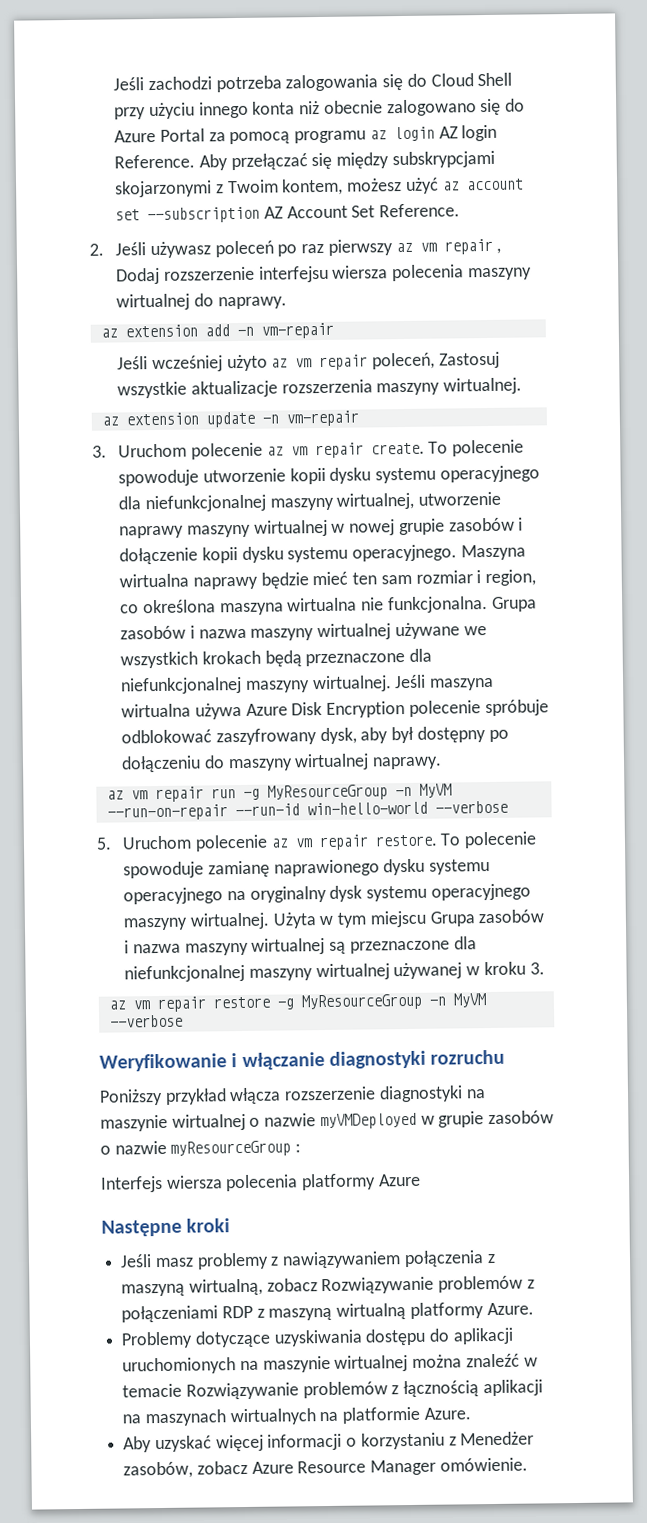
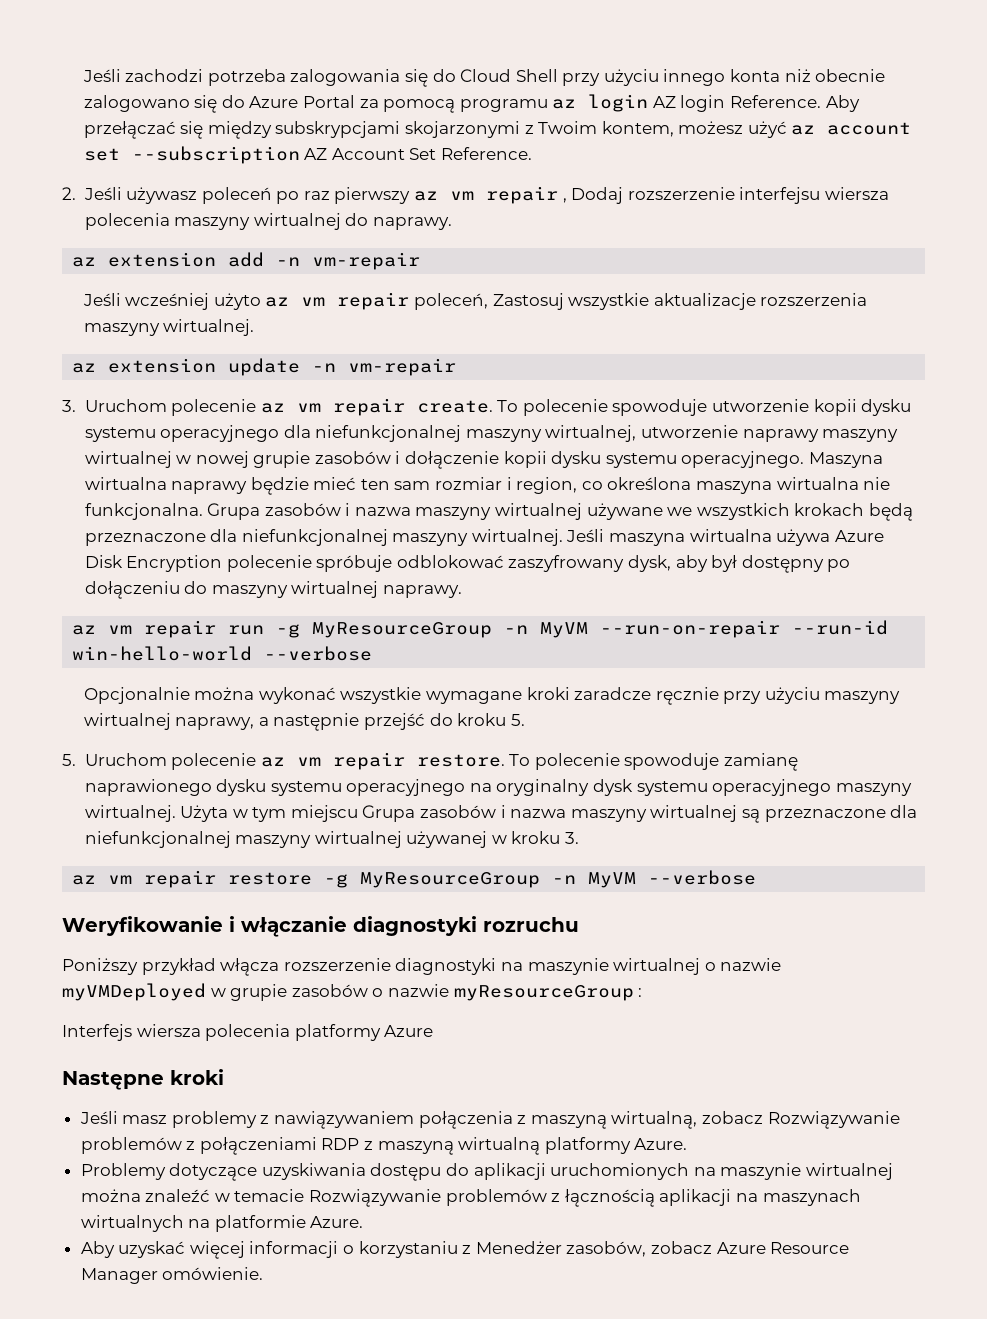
(508, 807) none -> [83,687,901,705] [83,713,525,731] // Opcjonalnie można wykonać wszystkie wymagane kroki zaradcze ręcznie przy użyciu maszyny wirtualnej naprawy, a następnie przejść do kroku 5.

